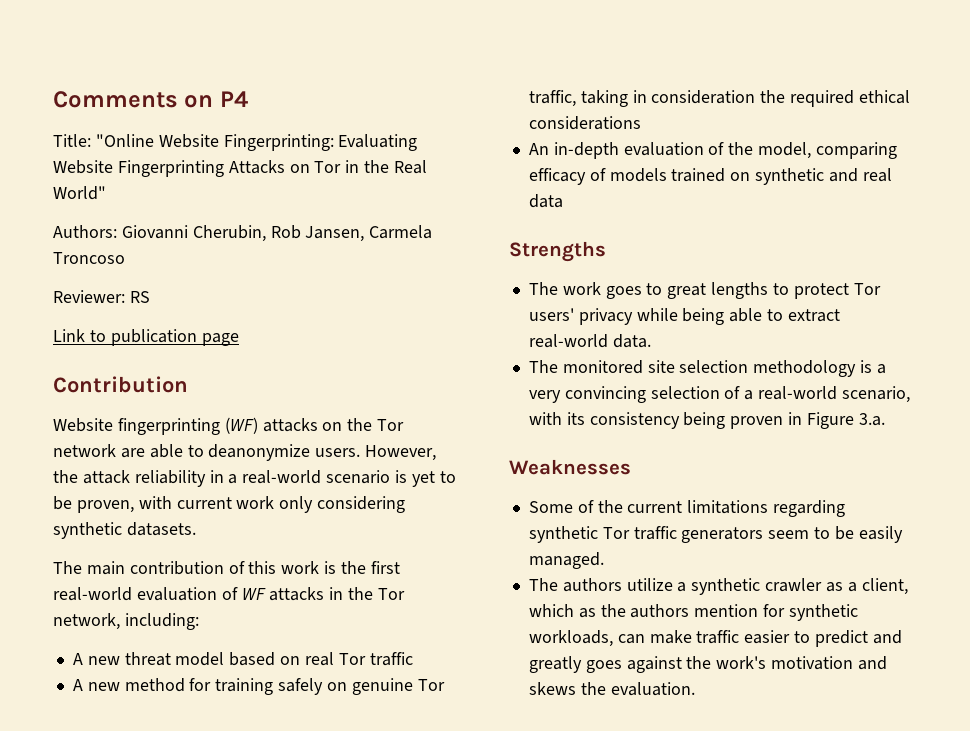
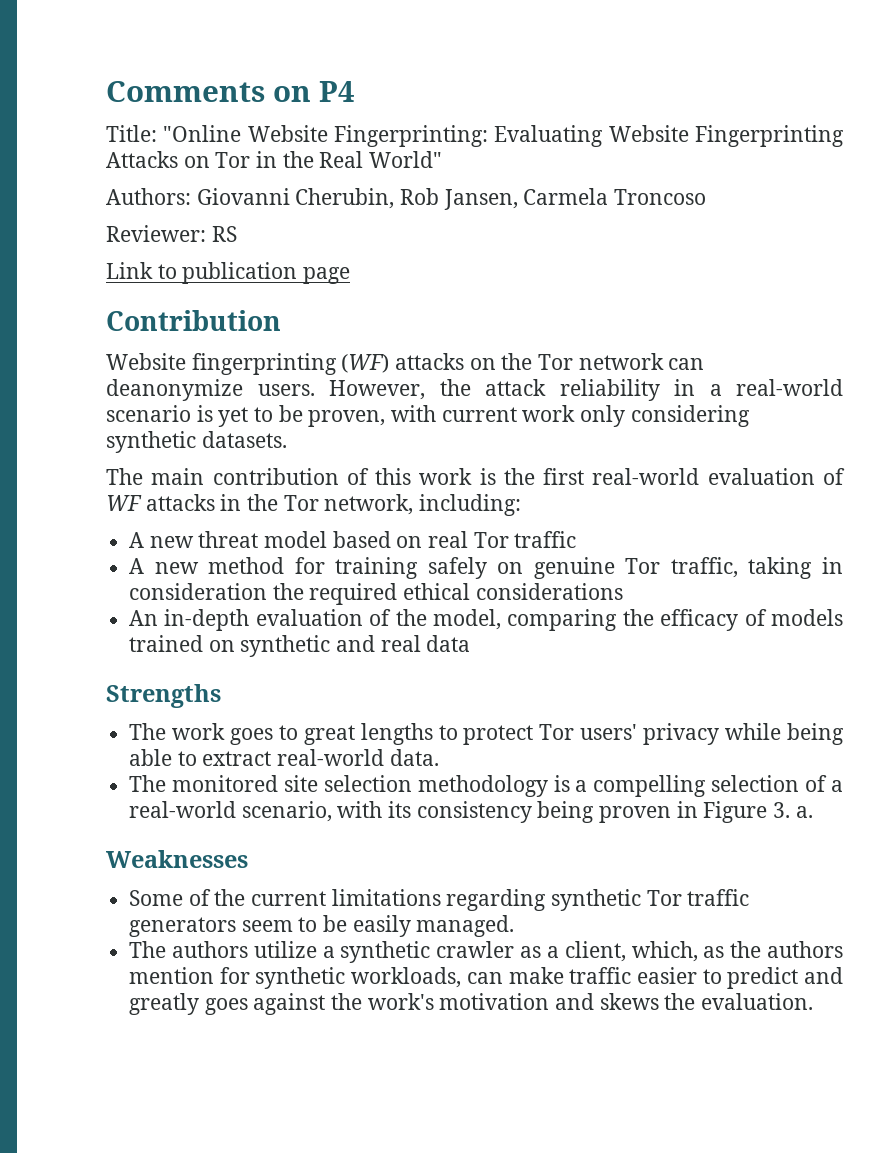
[120,444,204,458] are able to -> [668,358,705,370] can
(897, 150) none -> [622,609,654,626] the
[528,386,646,403] very convincing -> [593,775,707,797] compelling
[858,413,885,426] 3.a. -> [773,802,813,818] 3. a.
[528,604,574,617] which -> [631,941,698,962] which,

